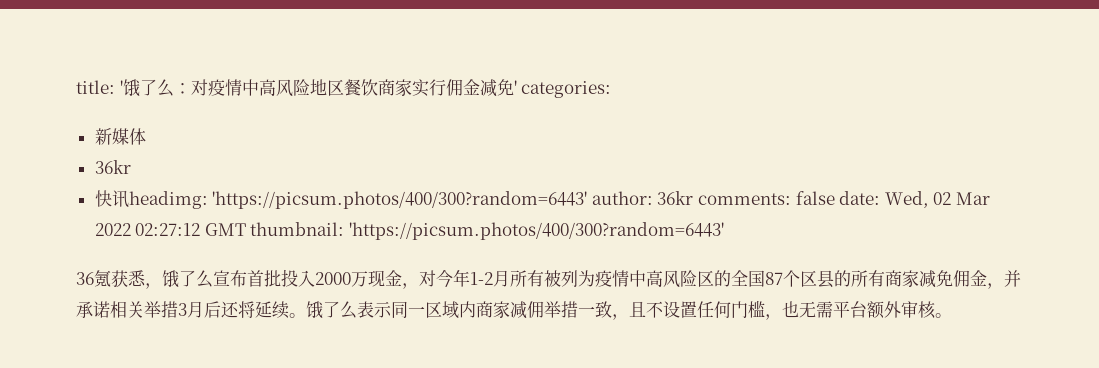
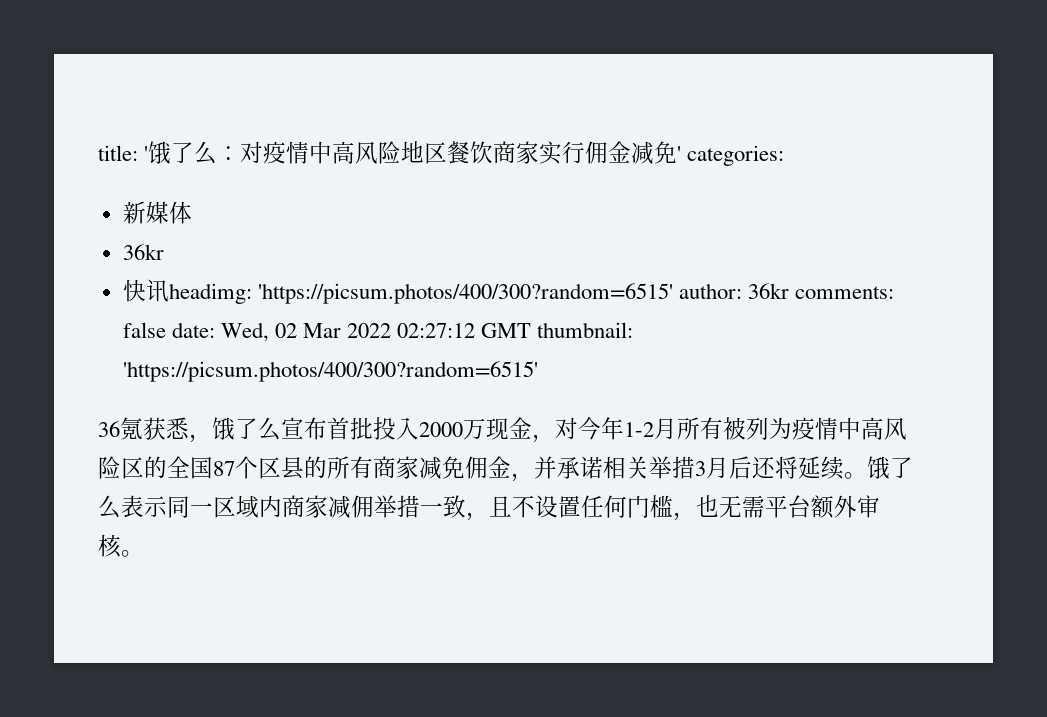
[212,191,588,209] 'https://picsum.photos/400/300?random=6443' -> [257,283,673,304] 'https://picsum.photos/400/300?random=6515'
[349,222,725,240] 'https://picsum.photos/400/300?random=6443' -> [122,361,538,382] 'https://picsum.photos/400/300?random=6515'

